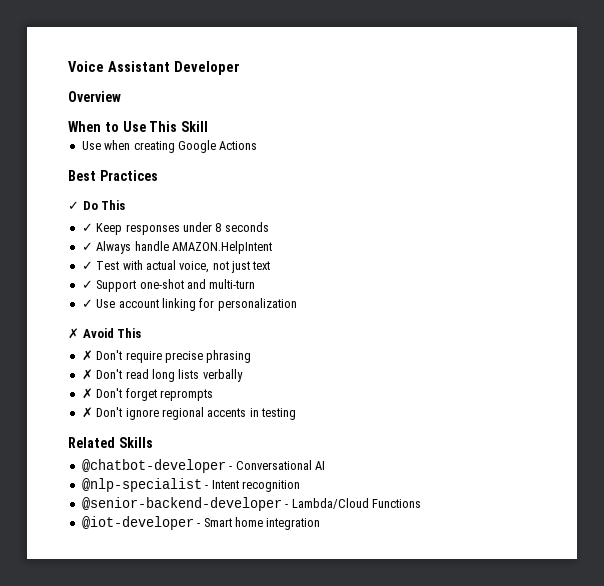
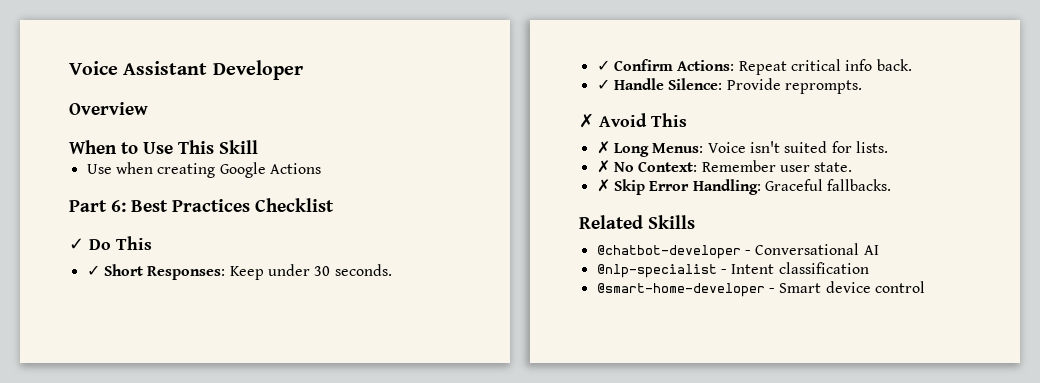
(258, 145) none -> [69,200,126,212] Part 6:
(158, 175) none -> [255,198,334,212] Checklist
[96,222,269,235] [81,241,272,254] [81,260,271,273] [81,279,256,292] [81,298,297,311] [68,328,142,339] [81,350,252,363] [81,369,243,382] [81,388,213,401] [81,407,296,420] Keep responses under 8 seconds // ✓ Always handle AMAZON.HelpIntent // ✓ Test with actual voice, not just text // ✓ Support one-shot and multi-turn // ✓ Use account linking for personalization // ✗ Avoid This // ✗ Don't require precise phrasing // ✗ Don't read long lists verbally // ✗ Don't forget reprompts // ✗ Don't ignore regional accents in testing -> [103,264,392,280] [596,59,912,75] [596,78,862,94] [579,113,687,128] [596,141,888,157] [596,160,853,173] [596,179,892,195] Short Responses: Keep under 30 seconds. // ✓ Confirm Actions: Repeat critical info back. // ✓ Handle Silence: Provide reprompts. // ✗ Avoid This // ✗ Long Menus: Voice isn't suited for lists. // ✗ No Context: Remember user state. // ✗ Skip Error Handling: Graceful fallbacks.
[241,480,300,492] [81,497,421,511] [81,516,321,530] recognition // @senior-backend-developer - Lambda/Cloud Functions // @iot-developer - Smart home integration -> [778,262,869,274] [596,281,925,297] classification // @smart-home-developer - Smart device control

